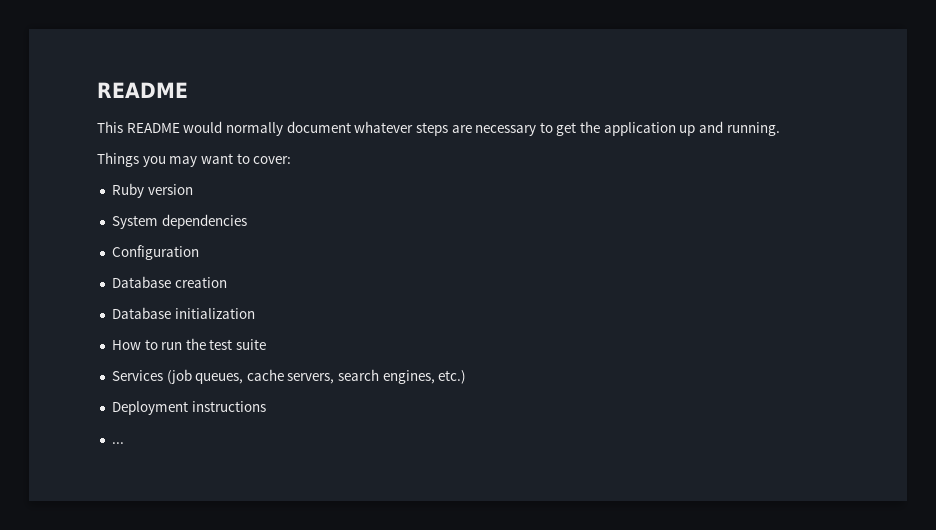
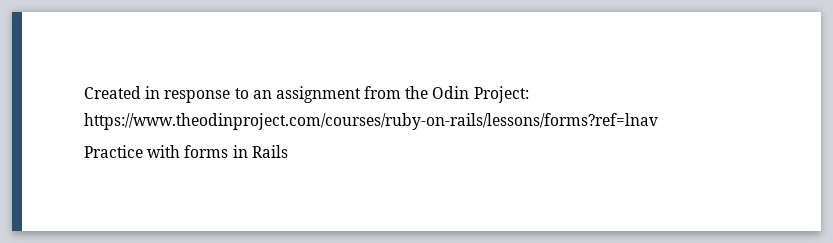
[97,82,188,98] [97,121,780,136] [97,152,292,167] [111,183,193,198] [111,214,247,229] [111,245,199,260] [111,276,227,288] [111,307,255,319] [111,338,267,350] [111,369,467,384] [111,401,266,415] [111,442,124,444] README // This README would normally document whatever steps are necessary to get the application up and running. // Things you may want to cover: // Ruby version // System dependencies // Configuration // Database creation // Database initialization // How to run the test suite // Services (job queues, cache servers, search engines, etc.) // Deployment instructions // ... -> [84,86,529,103] [84,113,658,130] [84,145,288,158] Created in response to an assignment from the Odin Project: https://www.theodinproject.com/courses/ruby-on-rails/lessons/forms?ref=lnav // Practice with forms in Rails

